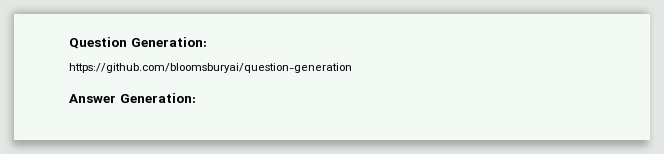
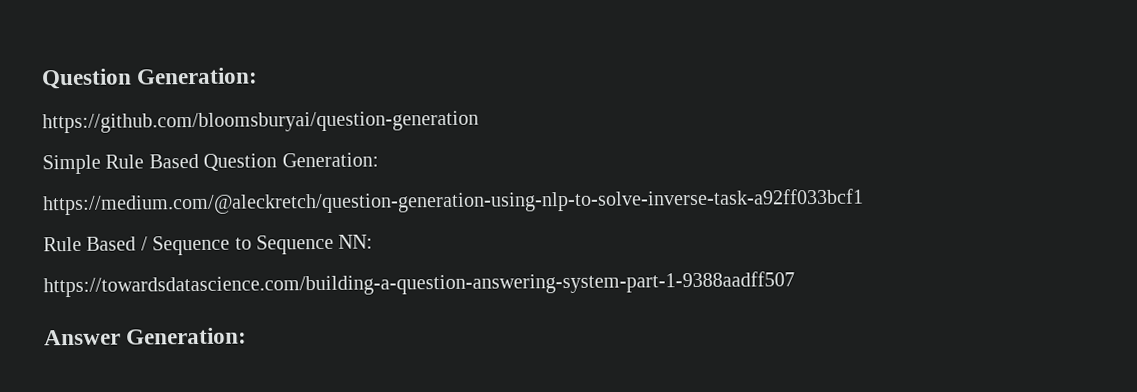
(352, 68) none -> [42,152,379,175] [42,188,864,216] [43,234,374,256] [43,271,795,298] // Simple Rule Based Question Generation: // https://medium.com/@aleckretch/question-generation-using-nlp-to-solve-inverse-task-a92ff033bcf1 // Rule Based / Sequence to Sequence NN: // https://towardsdatascience.com/building-a-question-answering-system-part-1-9388aadff507

